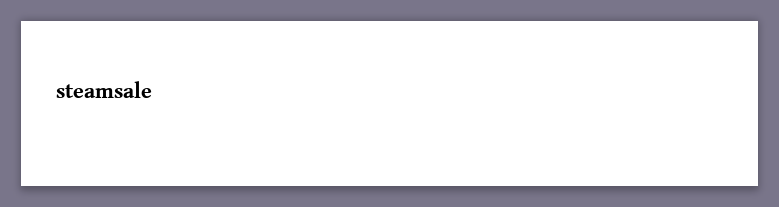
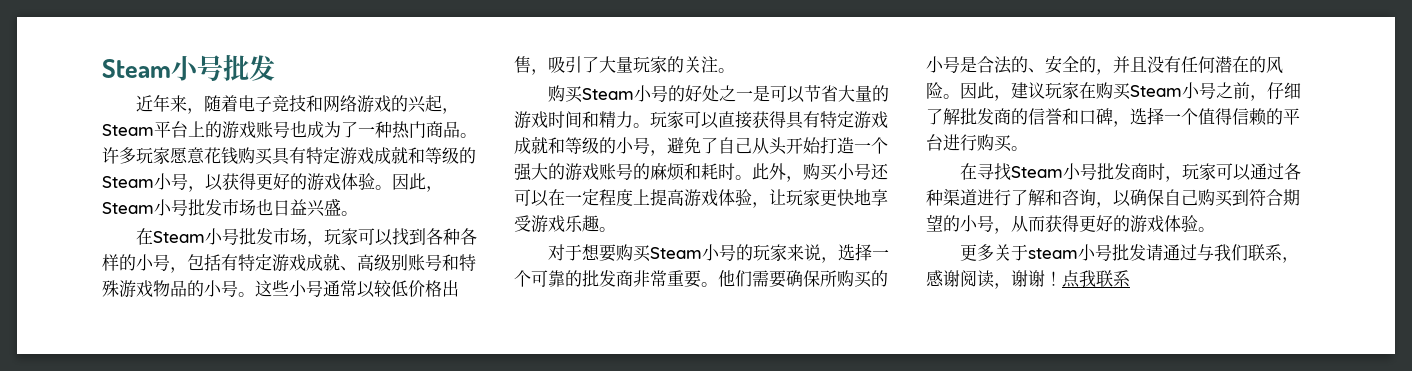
[56,81,152,98] steamsale -> [102,54,275,81] [136,94,460,114] [102,121,477,139] [102,146,476,165] [102,173,443,192] [102,199,358,217] [136,228,478,247] [102,253,476,273] [102,280,459,298] [514,56,735,75] [548,85,890,103] [514,111,888,129] [514,136,888,156] [514,163,889,182] [514,189,888,208] [514,215,616,233] [548,243,890,263] [514,270,888,288] [926,56,1283,75] [926,82,1301,101] [926,107,1300,127] [926,134,1028,152] [960,163,1302,182] [926,189,1300,208] [926,214,1215,234] [960,244,1300,263] [926,270,1130,289] Steam小号批发 // 近年来，随着电子竞技和网络游戏的兴起，Steam平台上的游戏账号也成为了一种热门商品。许多玩家愿意花钱购买具有特定游戏成就和等级的Steam小号，以获得更好的游戏体验。因此，Steam小号批发市场也日益兴盛。 // 在Steam小号批发市场，玩家可以找到各种各样的小号，包括有特定游戏成就、高级别账号和特殊游戏物品的小号。这些小号通常以较低价格出售，吸引了大量玩家的关注。 // 购买Steam小号的好处之一是可以节省大量的游戏时间和精力。玩家可以直接获得具有特定游戏成就和等级的小号，避免了自己从头开始打造一个强大的游戏账号的麻烦和耗时。此外，购买小号还可以在一定程度上提高游戏体验，让玩家更快地享受游戏乐趣。 // 对于想要购买Steam小号的玩家来说，选择一个可靠的批发商非常重要。他们需要确保所购买的小号是合法的、安全的，并且没有任何潜在的风险。因此，建议玩家在购买Steam小号之前，仔细了解批发商的信誉和口碑，选择一个值得信赖的平台进行购买。 // 在寻找Steam小号批发商时，玩家可以通过各种渠道进行了解和咨询，以确保自己购买到符合期望的小号，从而获得更好的游戏体验。 // 更多关于steam小号批发请通过与我们联系，感谢阅读，谢谢！点我联系

